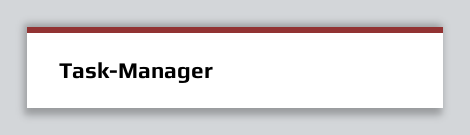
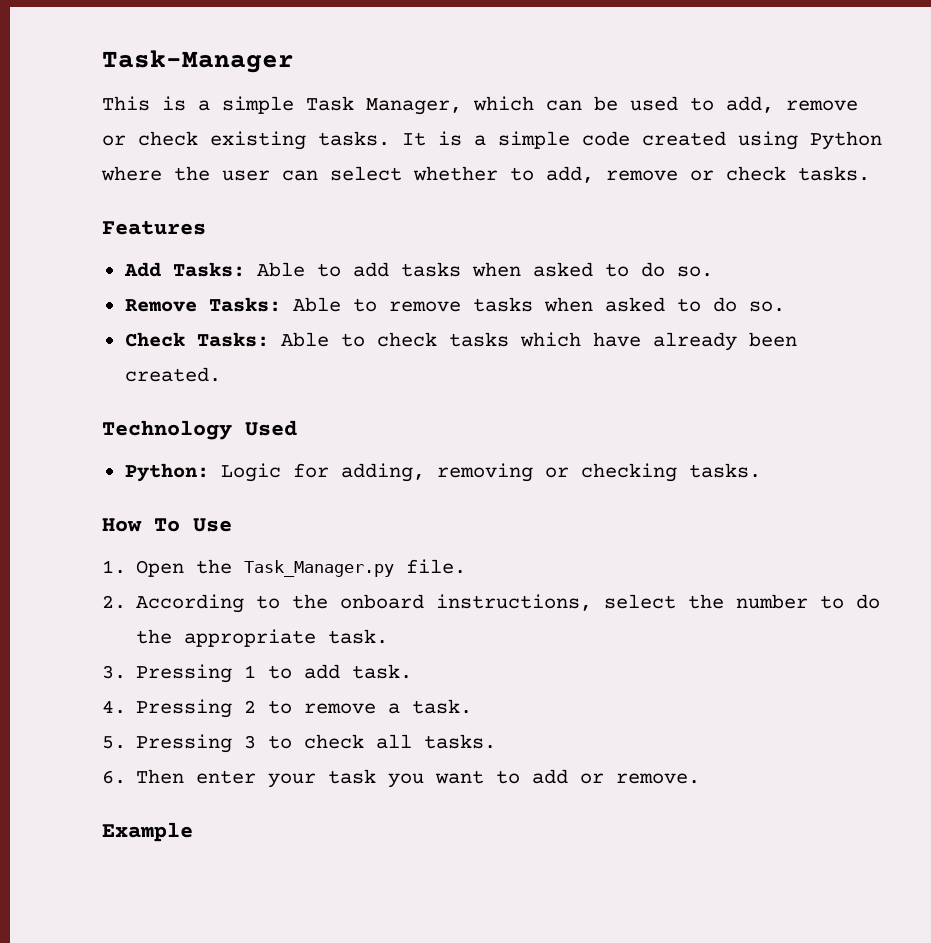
(213, 72) none -> [102,96,858,115] [102,131,882,150] [101,166,870,183] [102,221,206,235] [123,262,713,277] [124,297,785,312] [124,332,797,351] [124,367,221,382] [102,420,297,440] [124,463,761,482] [102,518,232,532] [102,559,467,577] [102,594,881,613] [136,629,389,647] [102,664,413,683] [102,699,473,718] [102,734,497,753] [102,769,701,788] [102,822,193,842] // This is a simple Task Manager, which can be used to add, remove or check existing tasks. It is a simple code created using Python where the user can select whether to add, remove or check tasks. // Features // Add Tasks: Able to add tasks when asked to do so. // Remove Tasks: Able to remove tasks when asked to do so. // Check Tasks: Able to check tasks which have already been created. // Technology Used // Python: Logic for adding, removing or checking tasks. // How To Use // 1. Open the Task_Manager.py file. // 2. According to the onboard instructions, select the number to do the appropriate task. // 3. Pressing 1 to add task. // 4. Pressing 2 to remove a task. // 5. Pressing 3 to check all tasks. // 6. Then enter your task you want to add or remove. // Example

